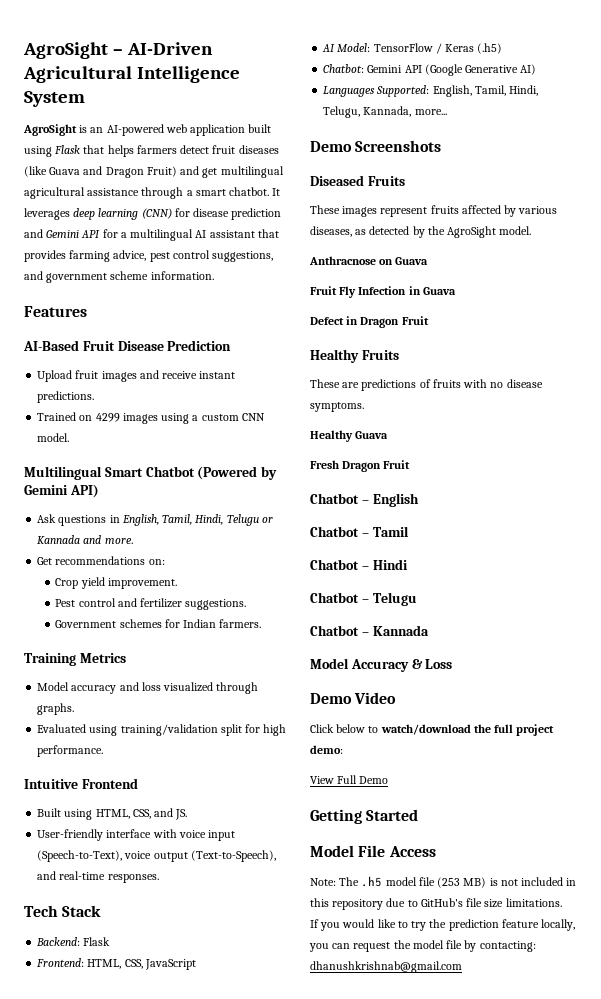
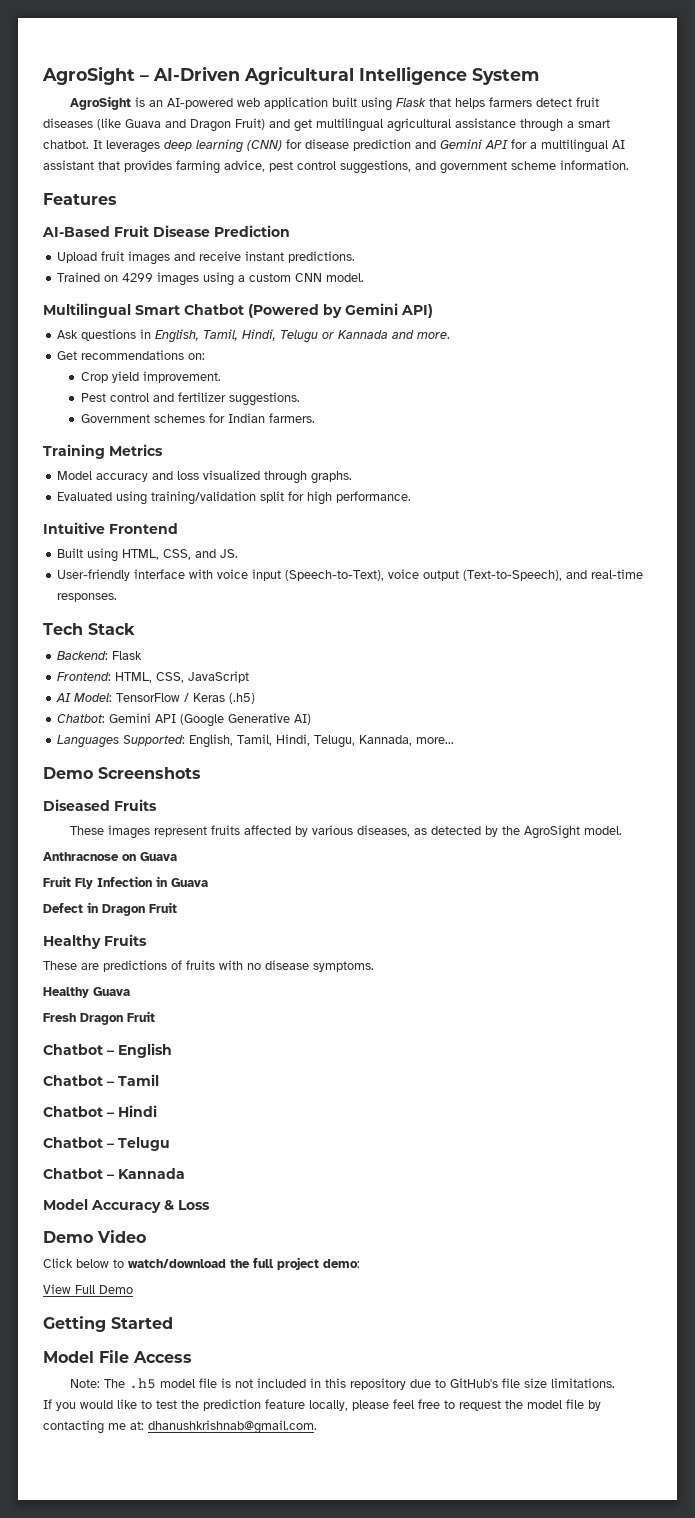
[437,877,487,888] (253 MB) -> (217, 1383) none
[411,921,427,931] try -> [156,1400,177,1409] test
[309,943,351,952] you can -> [352,1399,455,1411] please feel free to
[479,941,536,952] [310,961,462,973] contacting: dhanushkrishnab@gmail.com -> [43,1420,317,1434] contacting me at: dhanushkrishnab@gmail.com.

